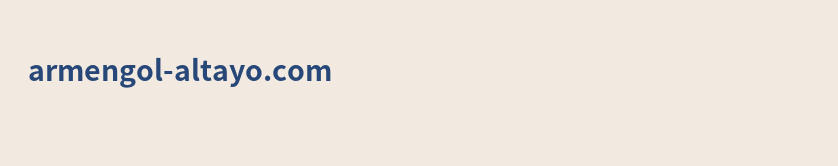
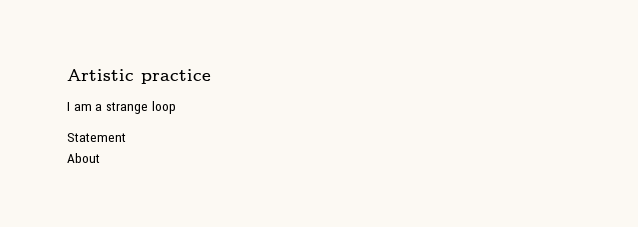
[28,57,332,88] armengol-altayo.com -> [67,69,211,84] [67,101,176,114] [67,133,126,142] [67,153,100,163] Artistic practice // I am a strange loop // Statement // About

